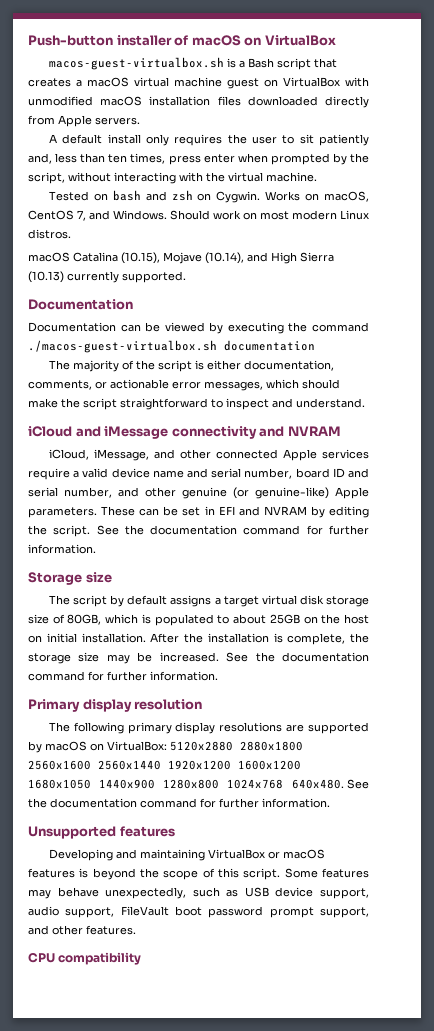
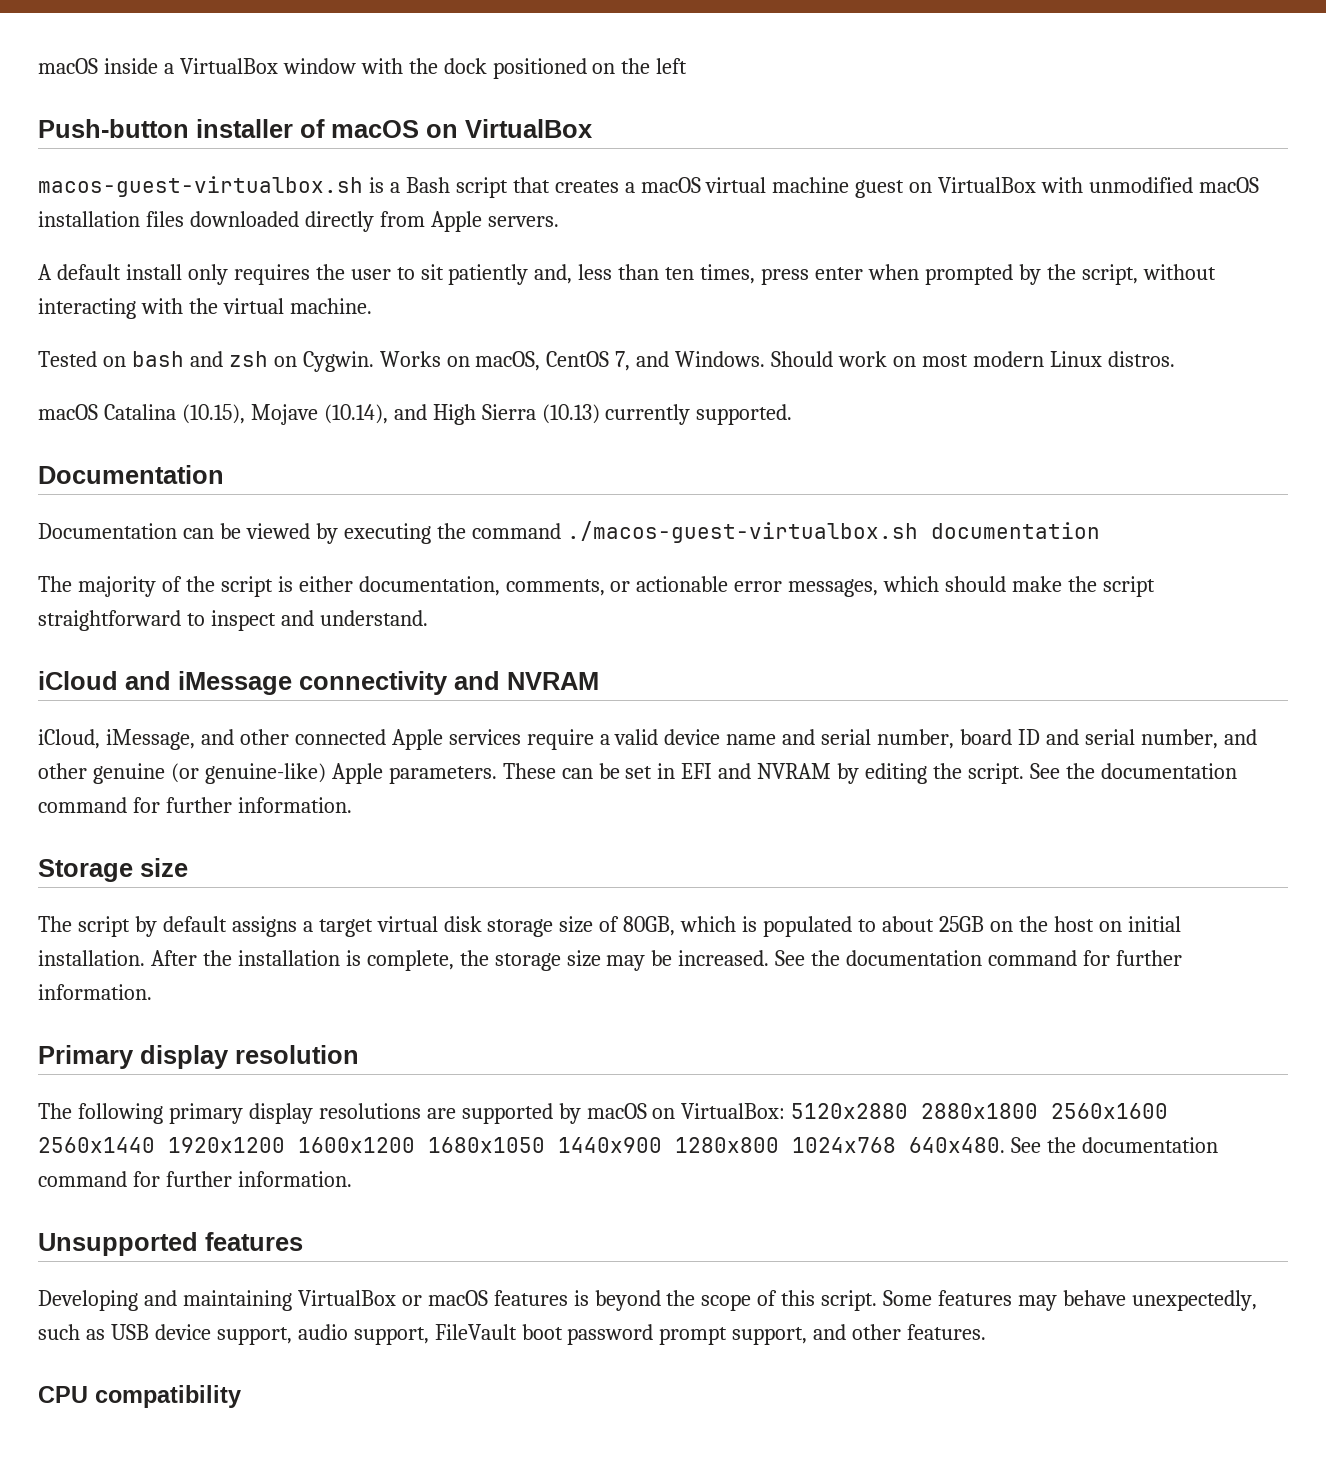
(28, 40) none -> [38,58,688,79] macOS inside a VirtualBox window with the dock positioned on the left //

